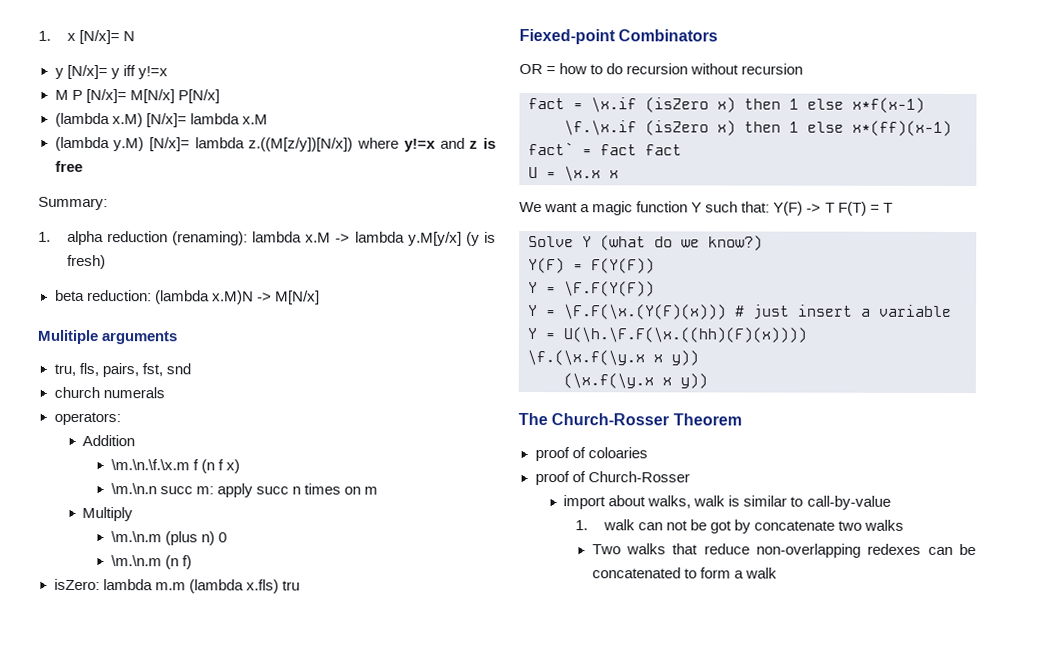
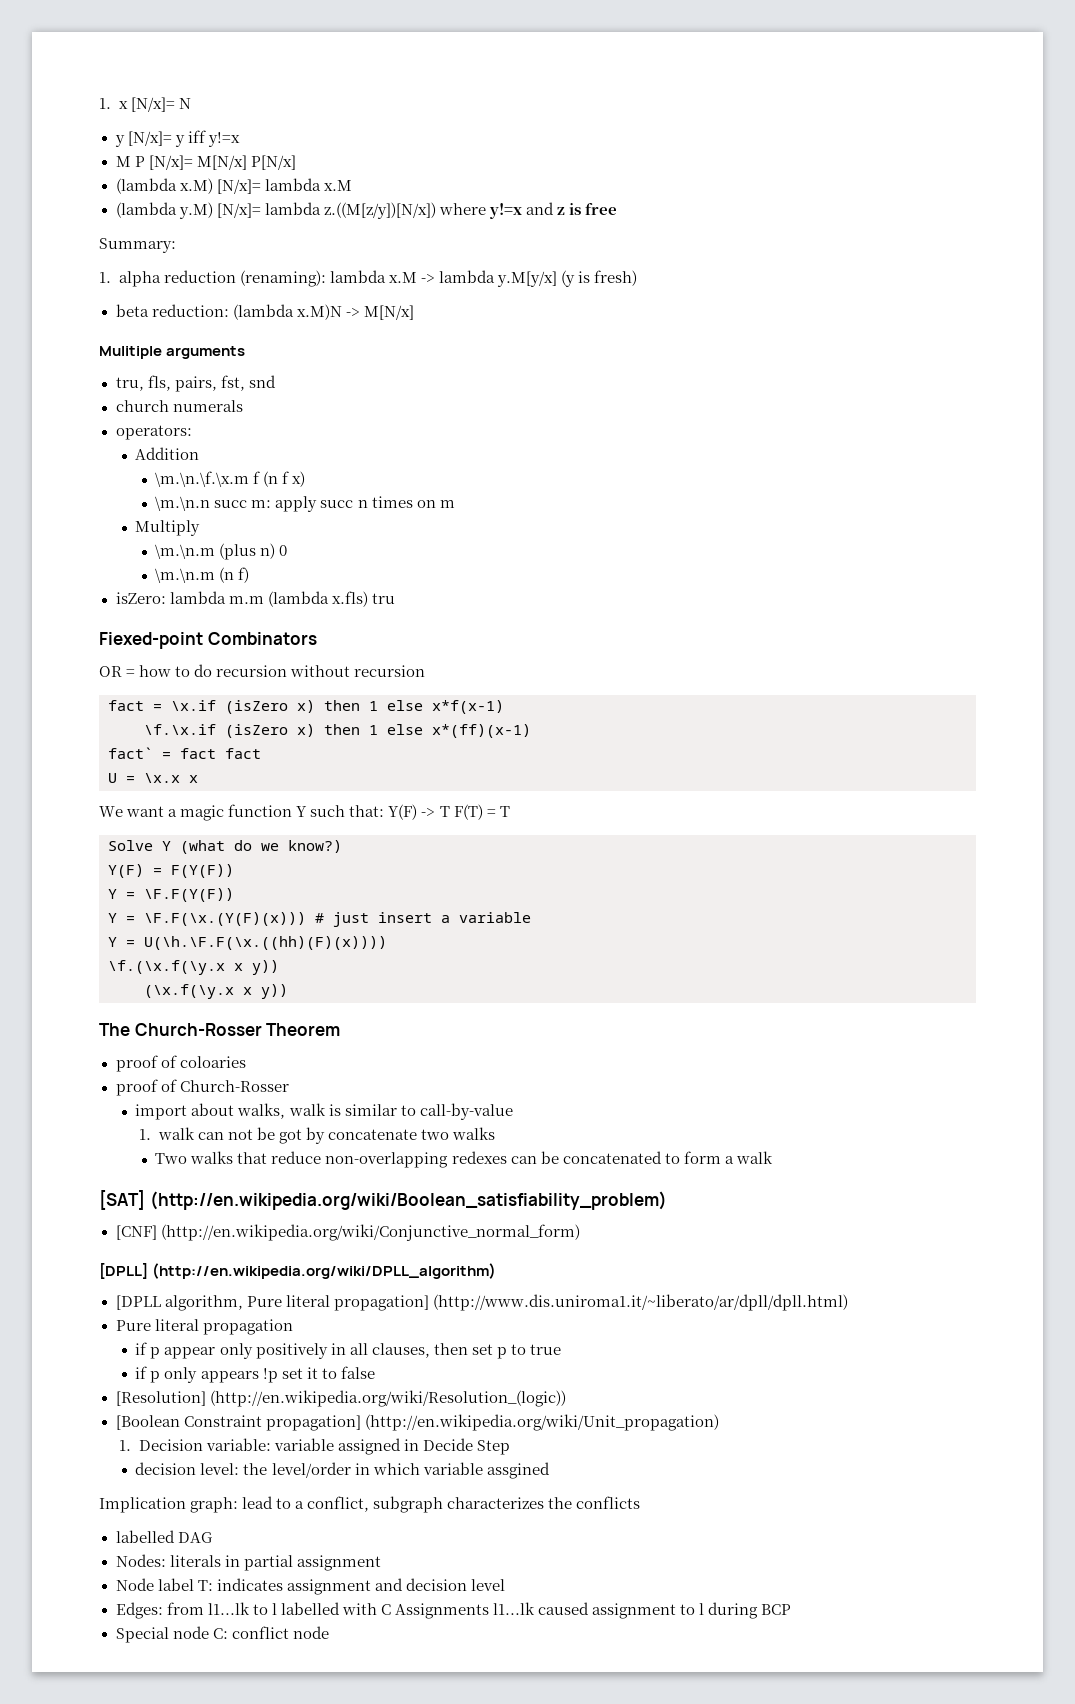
(778, 573) none -> [99,1190,667,1210] [115,1224,580,1241] [99,1263,497,1279] [115,1294,848,1311] [115,1319,293,1335] [135,1342,561,1359] [135,1366,375,1383] [115,1390,566,1407] [115,1414,719,1431] [118,1438,511,1455] [135,1462,550,1479] [99,1496,641,1513] [115,1530,212,1543] [115,1554,381,1571] [115,1578,505,1595] [115,1602,792,1619] [115,1626,329,1643] // [SAT] (http://en.wikipedia.org/wiki/Boolean_satisfiability_problem) // [CNF] (http://en.wikipedia.org/wiki/Conjunctive_normal_form) // [DPLL] (http://en.wikipedia.org/wiki/DPLL_algorithm) // [DPLL algorithm, Pure literal propagation] (http://www.dis.uniroma1.it/~liberato/ar/dpll/dpll.html) // Pure literal propagation // if p appear only positively in all clauses, then set p to true // if p only appears !p set it to false // [Resolution] (http://en.wikipedia.org/wiki/Resolution_(logic)) // [Boolean Constraint propagation] (http://en.wikipedia.org/wiki/Unit_propagation) // 1. Decision variable: variable assigned in Decide Step // decision level: the level/order in which variable assgined // Implication graph: lead to a conflict, subgraph characterizes the conflicts // labelled DAG // Nodes: literals in partial assignment // Node label T: indicates assignment and decision level // Edges: from l1...lk to l labelled with C Assignments l1...lk caused assignment to l during BCP // Special node C: conflict node

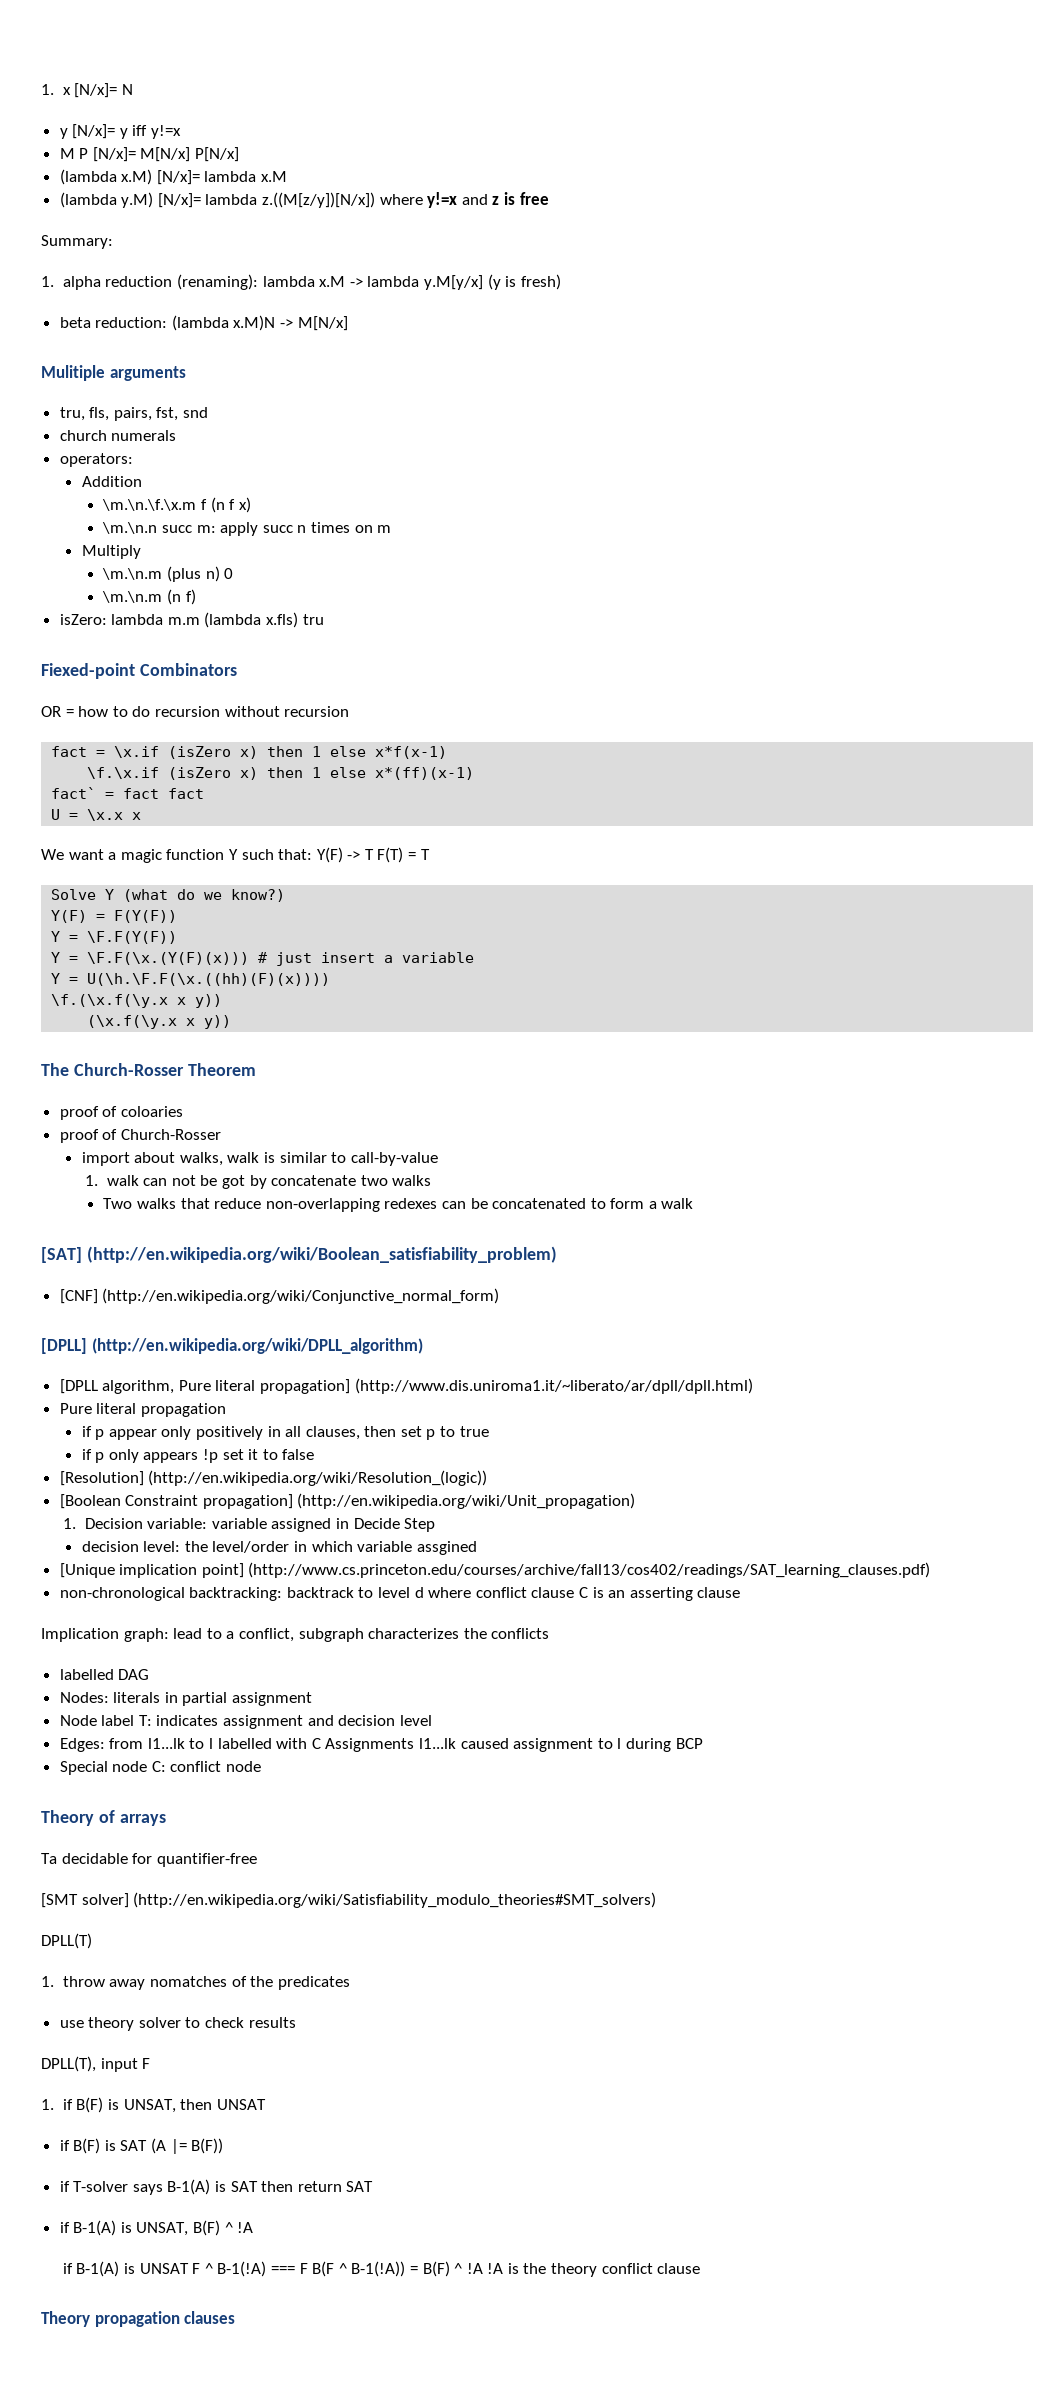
(550, 1470) none -> [59,1562,931,1578] [59,1587,741,1601] // [Unique implication point] (http://www.cs.princeton.edu/courses/archive/fall13/cos402/readings/SAT_learning_clauses.pdf) // non-chronological backtracking: backtrack to level d where conflict clause C is an asserting clause
(329, 1632) none -> [41,1810,166,1826] [41,1853,257,1867] [41,1892,657,1908] [41,1933,92,1949] [41,1976,350,1990] [59,2017,296,2031] [41,2056,151,2072] [41,2097,266,2113] [59,2138,224,2154] [59,2179,374,2195] [59,2220,254,2236] [62,2261,701,2277] [41,2311,236,2327] // Theory of arrays // Ta decidable for quantifier-free // [SMT solver] (http://en.wikipedia.org/wiki/Satisfiability_modulo_theories#SMT_solvers) // DPLL(T) // 1. throw away nomatches of the predicates // use theory solver to check results // DPLL(T), input F // 1. if B(F) is UNSAT, then UNSAT // if B(F) is SAT (A |= B(F)) // if T-solver says B-1(A) is SAT then return SAT // if B-1(A) is UNSAT, B(F) ^ !A // if B-1(A) is UNSAT F ^ B-1(!A) === F B(F ^ B-1(!A)) = B(F) ^ !A !A is the theory conflict clause // Theory propagation clauses

